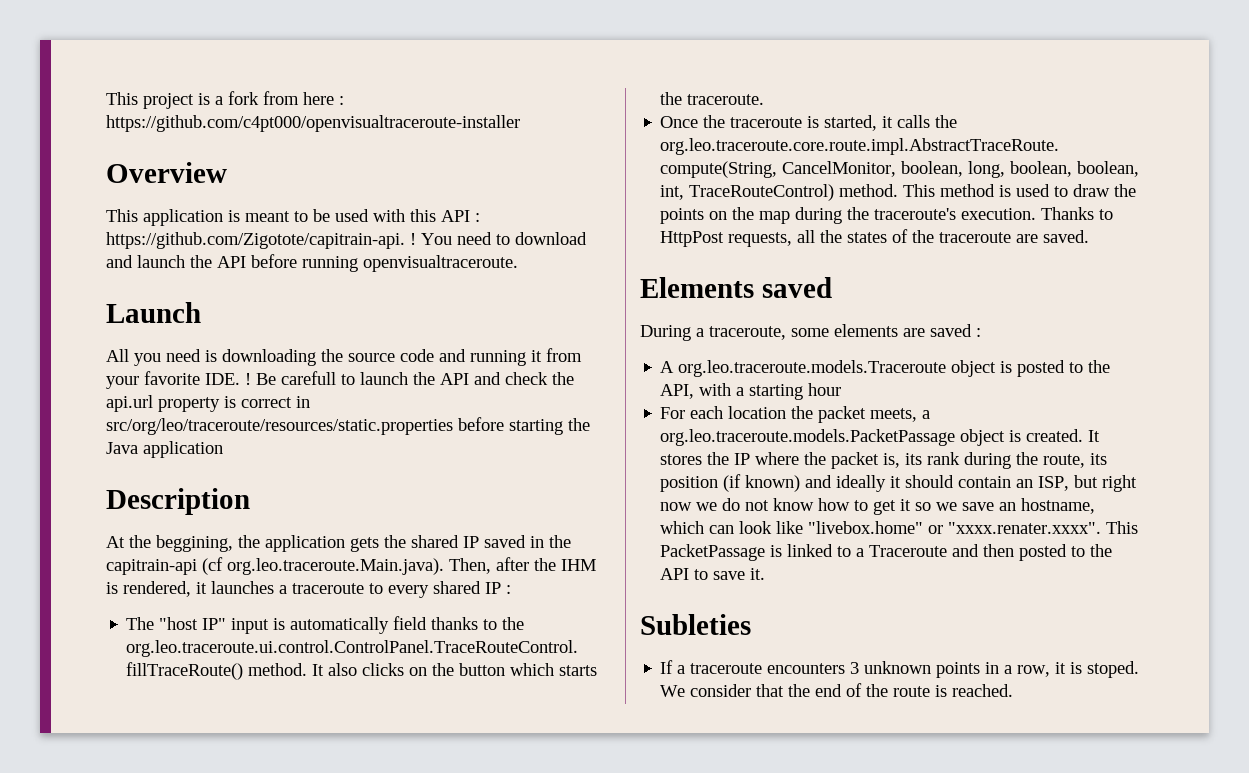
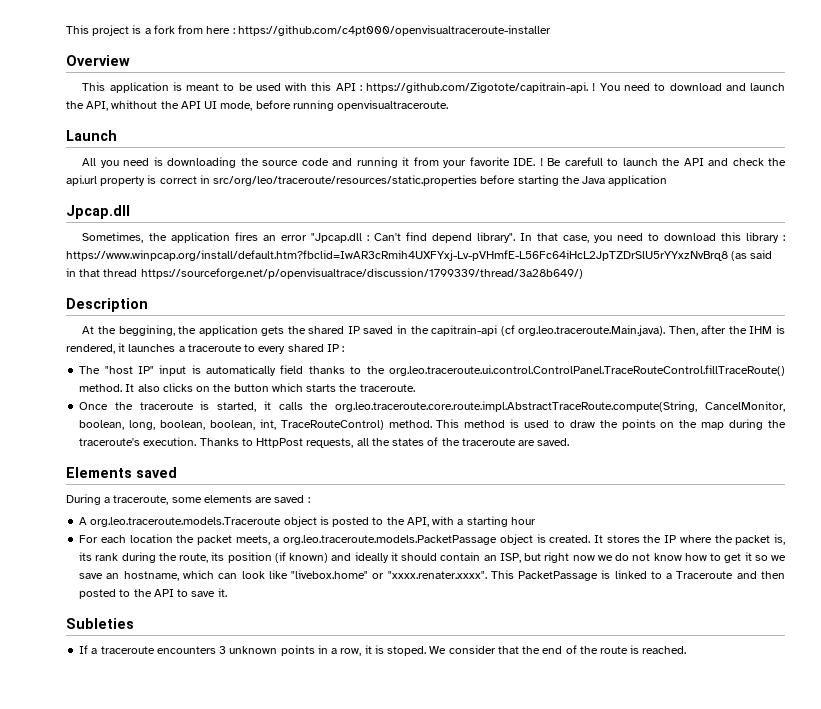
[217,256,246,268] API -> [86,100,253,111] API, whithout the API UI mode,
(223, 449) none -> [66,205,130,219] [82,232,785,243] [66,250,773,261] [66,268,583,279] // Jpcap.dll // Sometimes, the application fires an error "Jpcap.dll : Can't find depend library". In that case, you need to download this library : https://www.winpcap.org/install/default.htm?fbclid=IwAR3cRmih4UXFYxj-Lv-pVHmfE-L56Fc64iHcL2JpTZDrSlU5rYYxzNvBrq8 (as said in that thread https://sourceforge.net/p/openvisualtrace/discussion/1799339/thread/3a28b649/)

